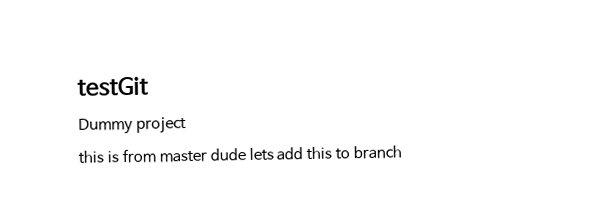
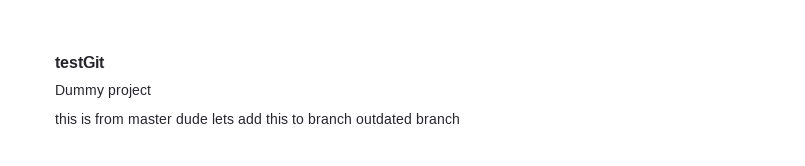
(403, 152) none -> [356,113,460,124] outdated branch

